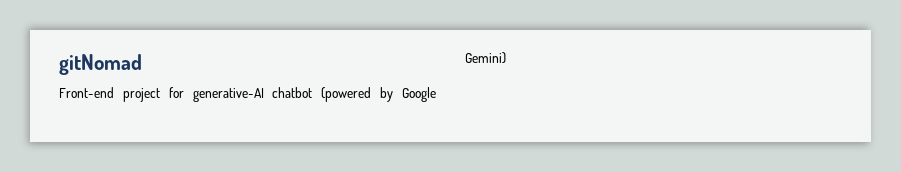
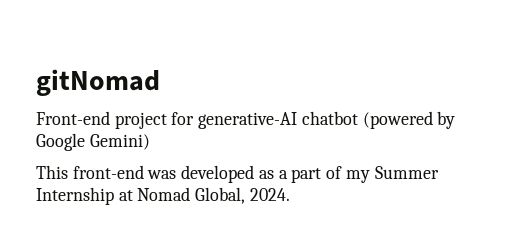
(506, 58) none -> [36,165,439,183] [36,187,290,205] // This front-end was developed as a part of my Summer Internship at Nomad Global, 2024.

